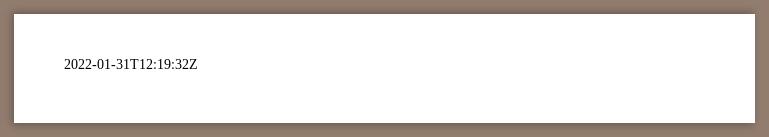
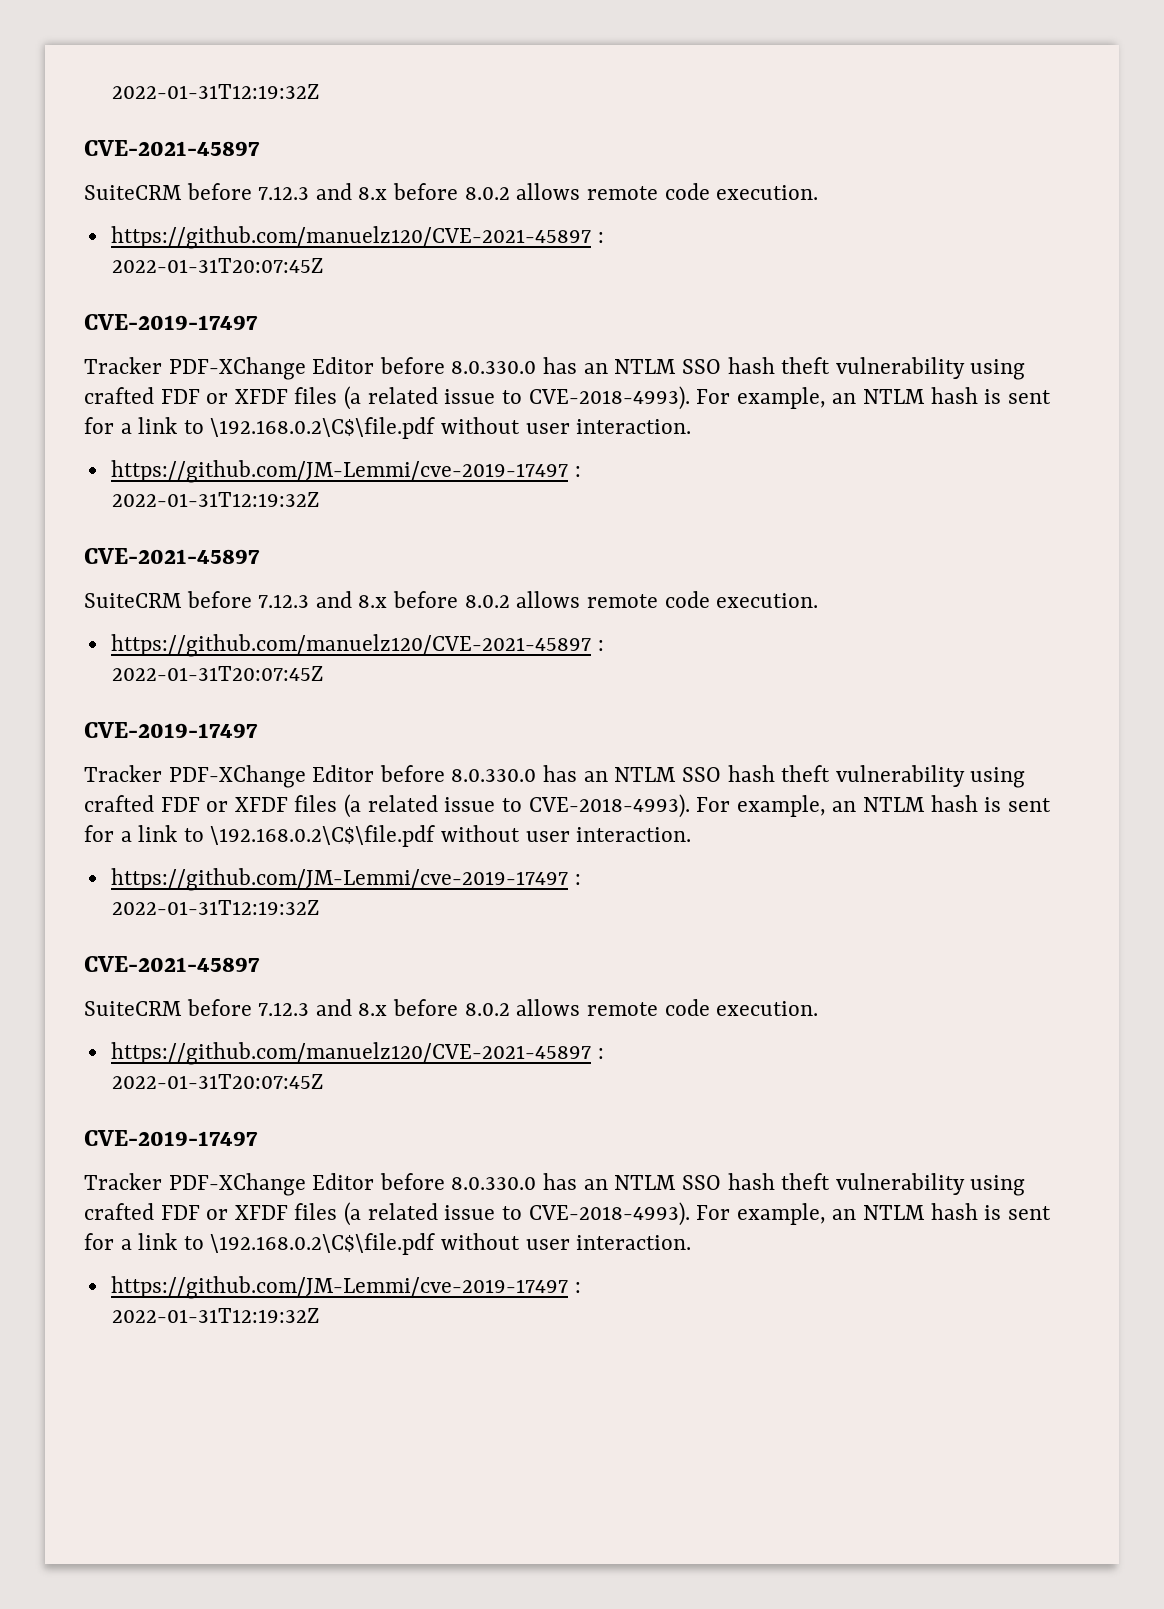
[63,59,198,69] 2022-01-31T12:19:32Z -> [112,84,320,99] [84,140,260,156] [84,183,819,200] [110,226,604,249] [112,258,324,273] [84,314,258,330] [84,357,1026,380] [84,386,1051,410] [84,417,692,439] [110,460,581,483] [112,492,320,507] [84,548,260,564] [84,591,819,608] [110,634,604,657] [112,666,324,681] [84,722,258,738] [84,765,1026,788] [84,794,1051,818] [84,825,692,847] [110,868,581,891] [112,900,320,915] [84,956,260,972] [84,999,819,1016] [110,1042,604,1065] [112,1074,324,1089] [84,1130,258,1146] [84,1173,1026,1196] [84,1202,1051,1226] [84,1233,692,1255] [110,1276,581,1299] [112,1308,320,1323] 2022-01-31T12:19:32Z // CVE-2021-45897 // SuiteCRM before 7.12.3 and 8.x before 8.0.2 allows remote code execution. // https://github.com/manuelz120/CVE-2021-45897 : // 2022-01-31T20:07:45Z // CVE-2019-17497 // Tracker PDF-XChange Editor before 8.0.330.0 has an NTLM SSO hash theft vulnerability using crafted FDF or XFDF files (a related issue to CVE-2018-4993). For example, an NTLM hash is sent for a link to \192.168.0.2\C$\file.pdf without user interaction. // https://github.com/JM-Lemmi/cve-2019-17497 : // 2022-01-31T12:19:32Z // CVE-2021-45897 // SuiteCRM before 7.12.3 and 8.x before 8.0.2 allows remote code execution. // https://github.com/manuelz120/CVE-2021-45897 : // 2022-01-31T20:07:45Z // CVE-2019-17497 // Tracker PDF-XChange Editor before 8.0.330.0 has an NTLM SSO hash theft vulnerability using crafted FDF or XFDF files (a related issue to CVE-2018-4993). For example, an NTLM hash is sent for a link to \192.168.0.2\C$\file.pdf without user interaction. // https://github.com/JM-Lemmi/cve-2019-17497 : // 2022-01-31T12:19:32Z // CVE-2021-45897 // SuiteCRM before 7.12.3 and 8.x before 8.0.2 allows remote code execution. // https://github.com/manuelz120/CVE-2021-45897 : // 2022-01-31T20:07:45Z // CVE-2019-17497 // Tracker PDF-XChange Editor before 8.0.330.0 has an NTLM SSO hash theft vulnerability using crafted FDF or XFDF files (a related issue to CVE-2018-4993). For example, an NTLM hash is sent for a link to \192.168.0.2\C$\file.pdf without user interaction. // https://github.com/JM-Lemmi/cve-2019-17497 : // 2022-01-31T12:19:32Z

